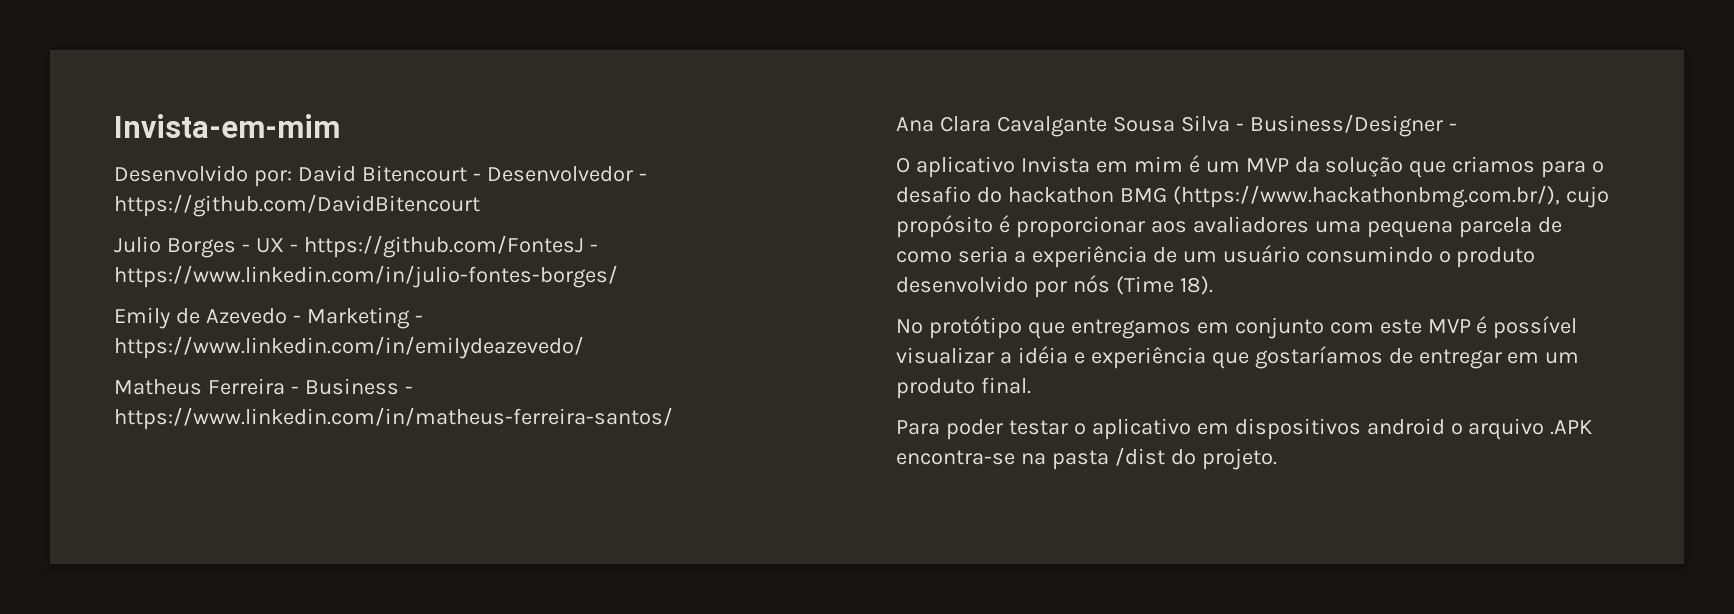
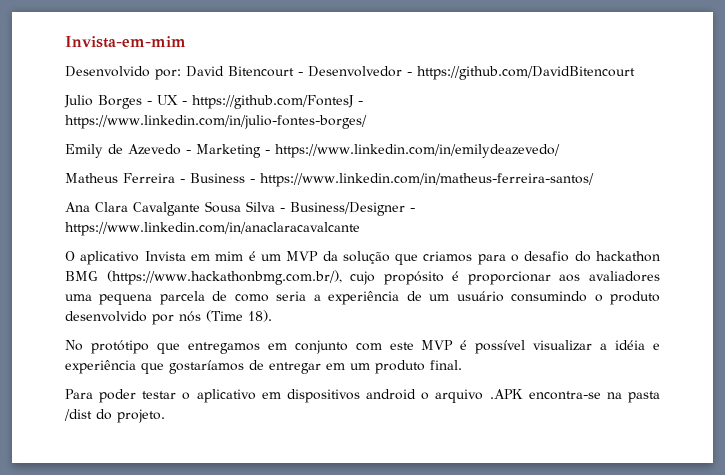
(1457, 127) none -> [65,222,360,236] https://www.linkedin.com/in/anaclaracavalcante

